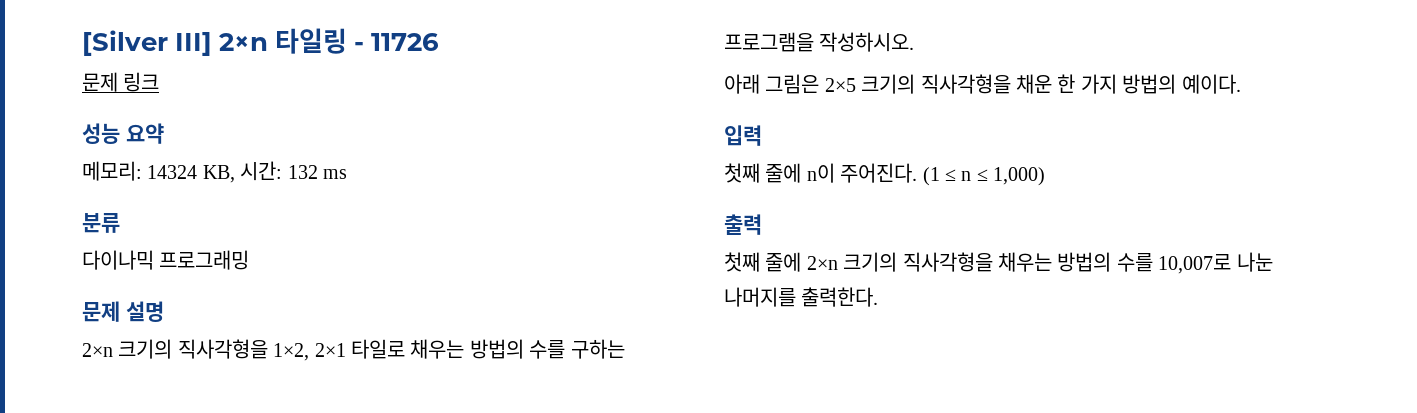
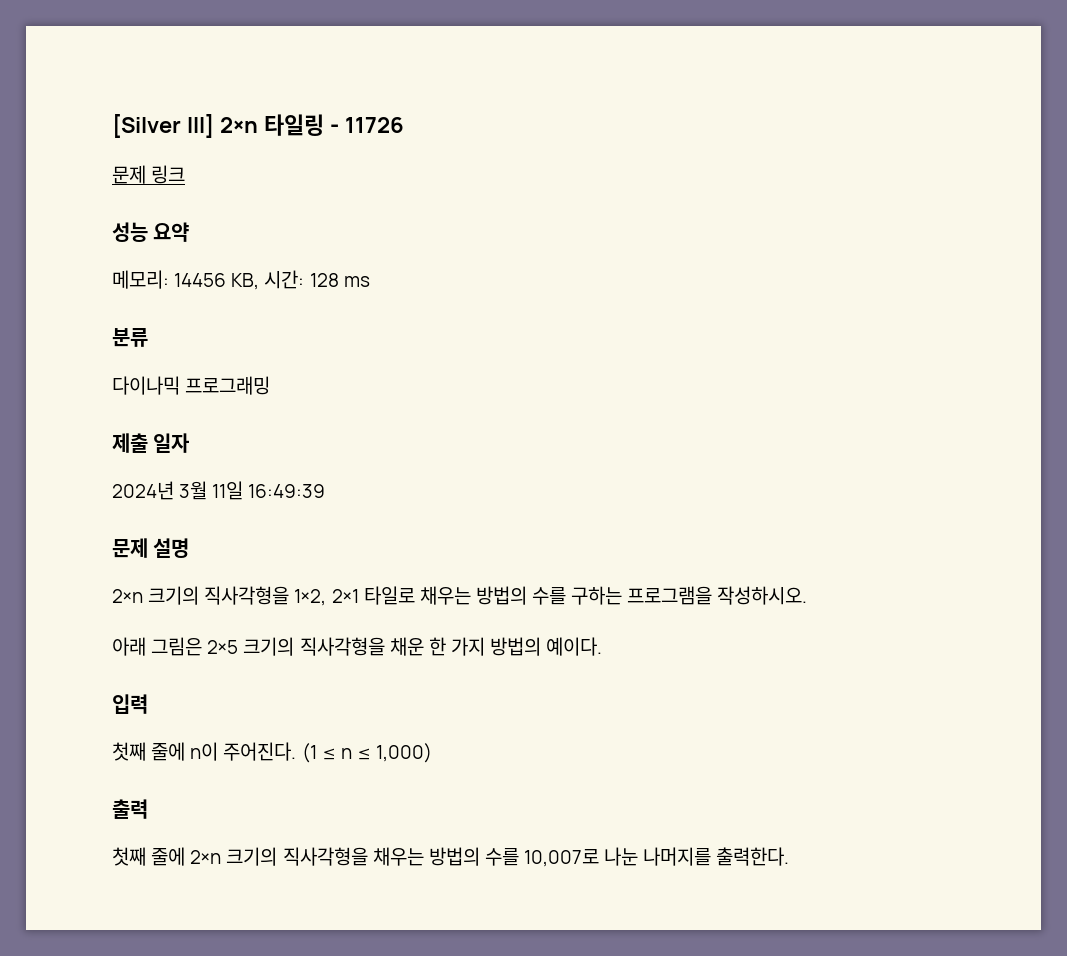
[147,165,198,179] 14324 -> [174,273,227,287] 14456
[287,165,318,179] 132 -> [309,273,339,287] 128
(250, 260) none -> [112,433,190,453] [112,481,326,500] // 제출 일자 // 2024년 3월 11일 16:49:39

